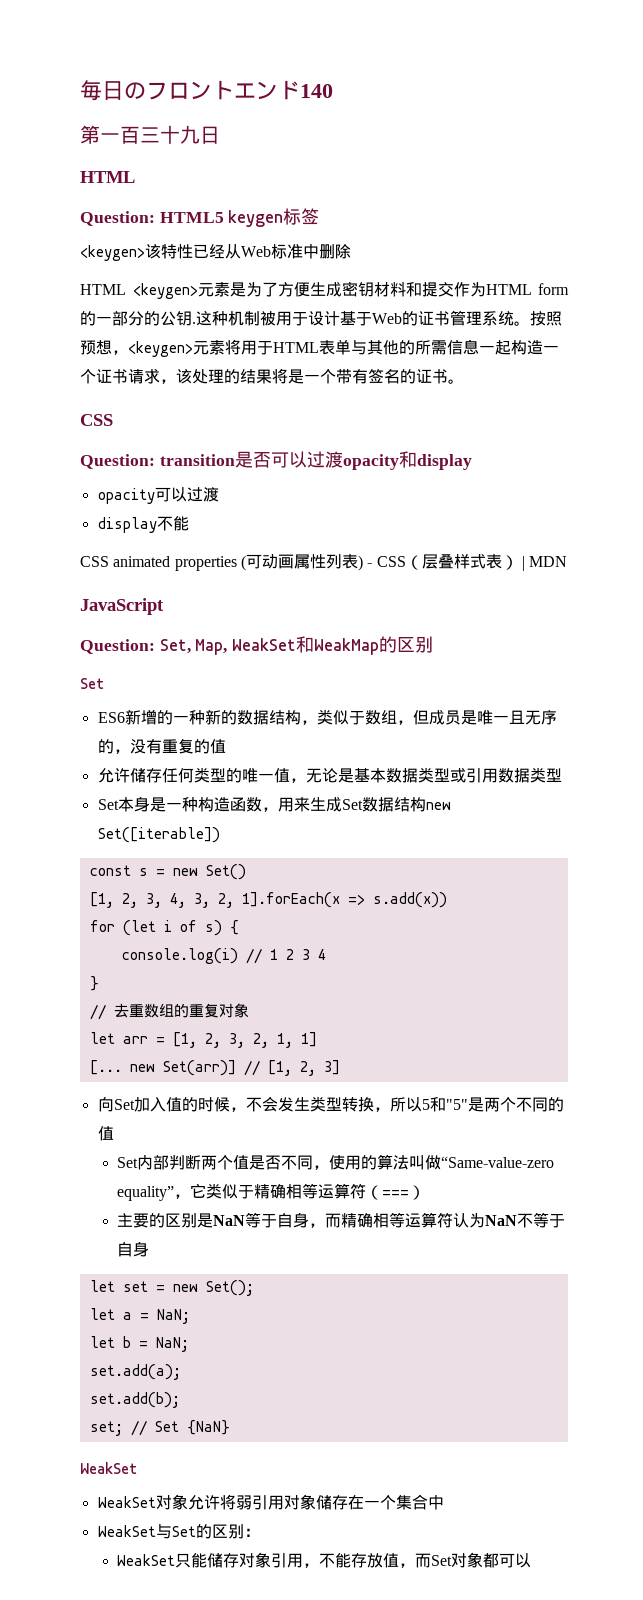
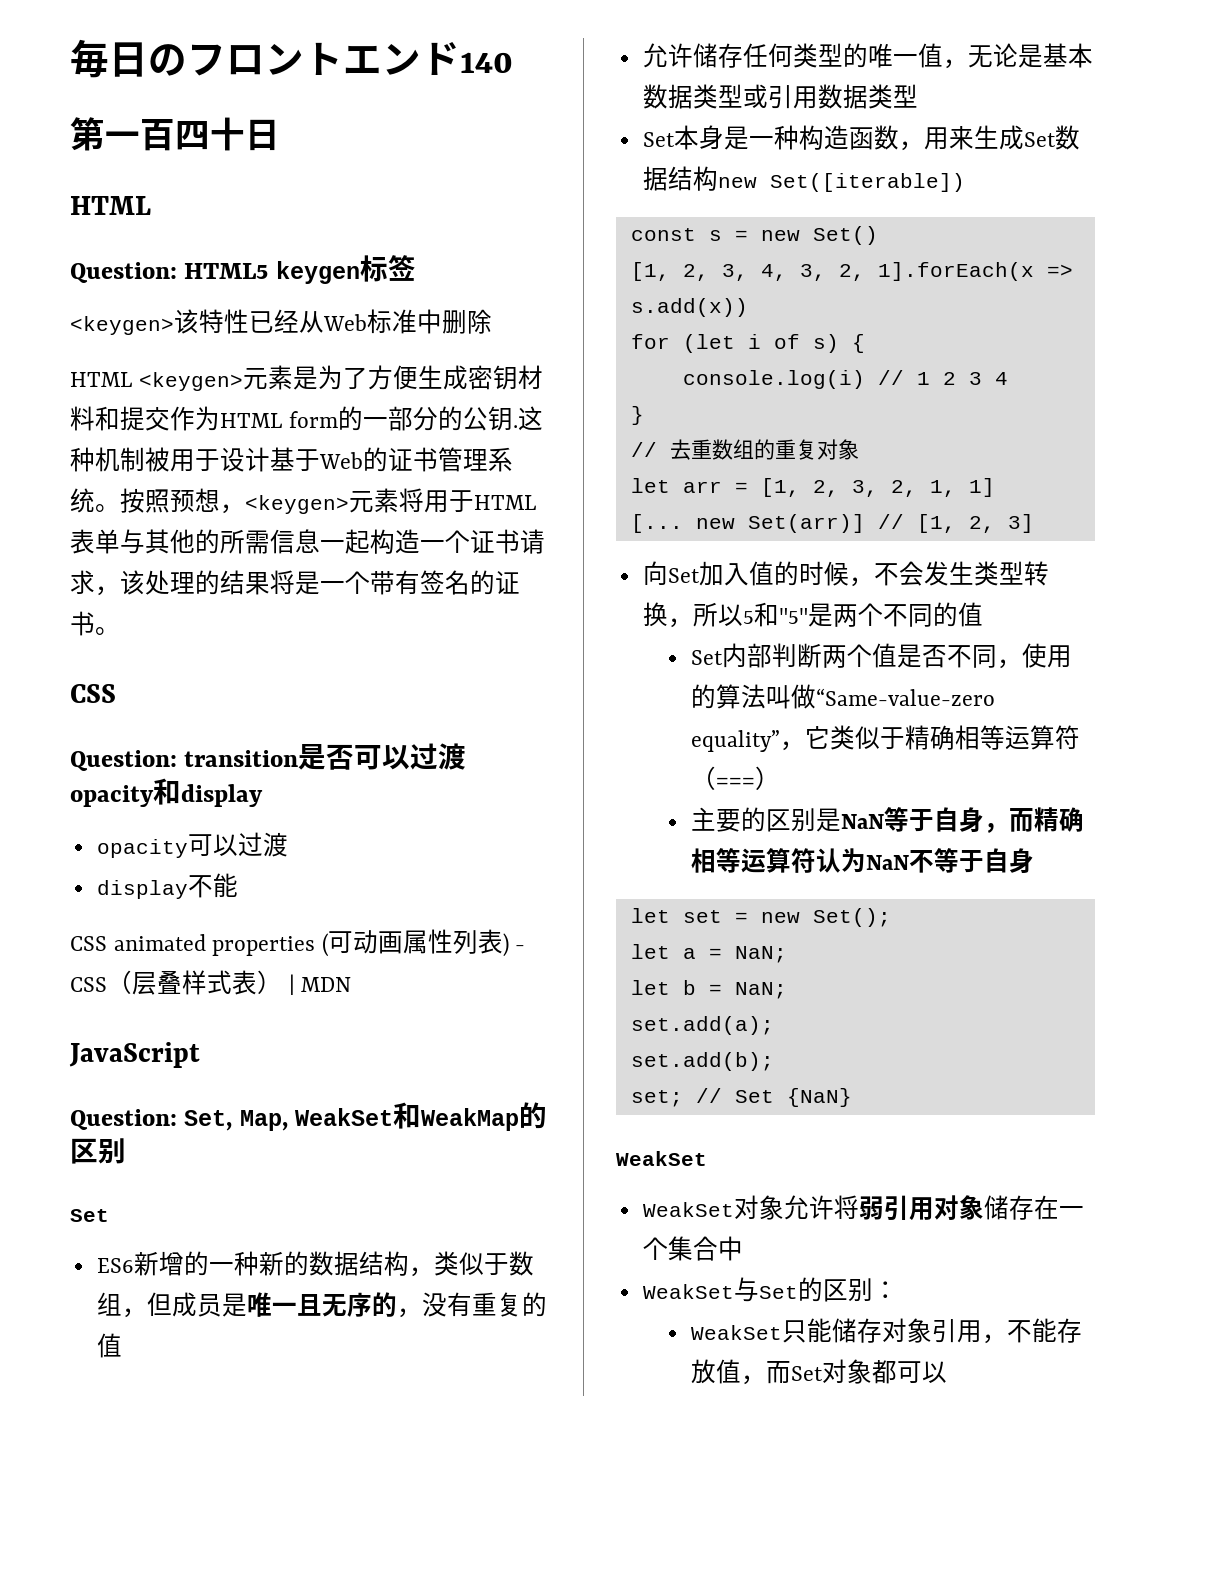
[140,125,200,144] 三十九 -> [175,117,245,151] 四十

